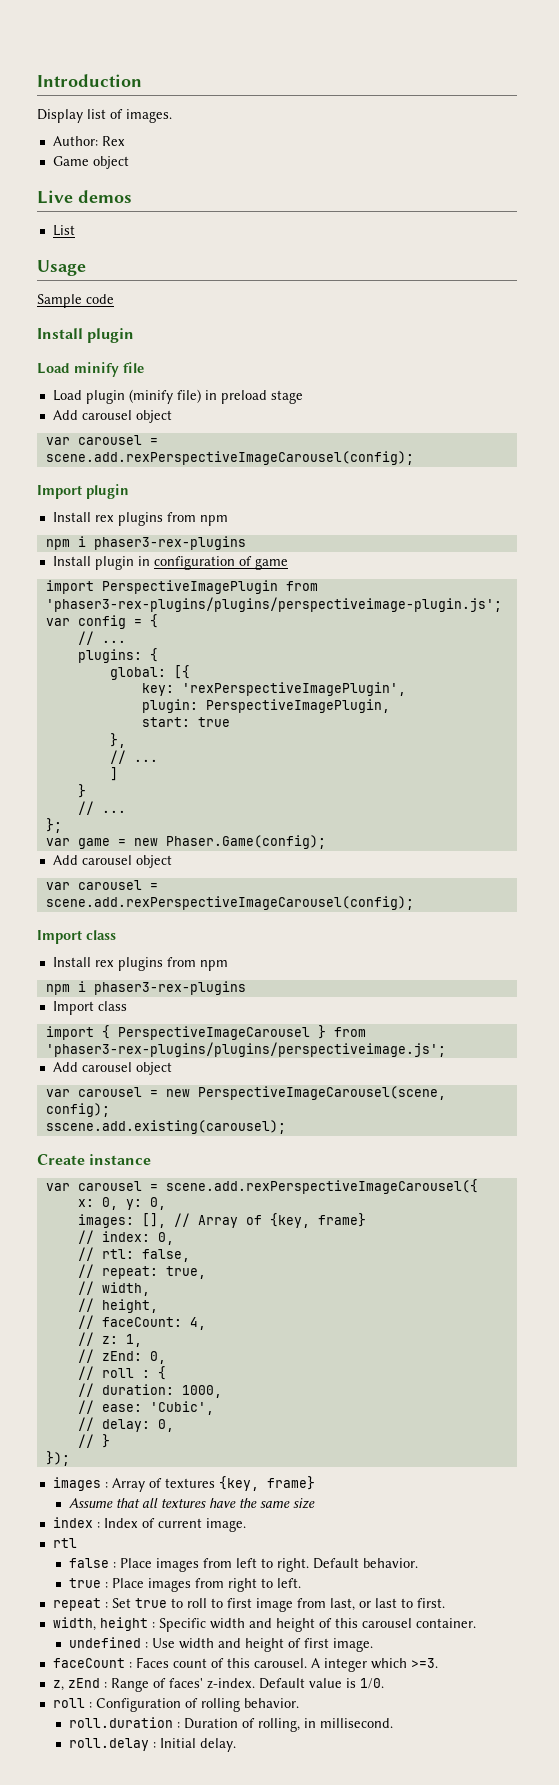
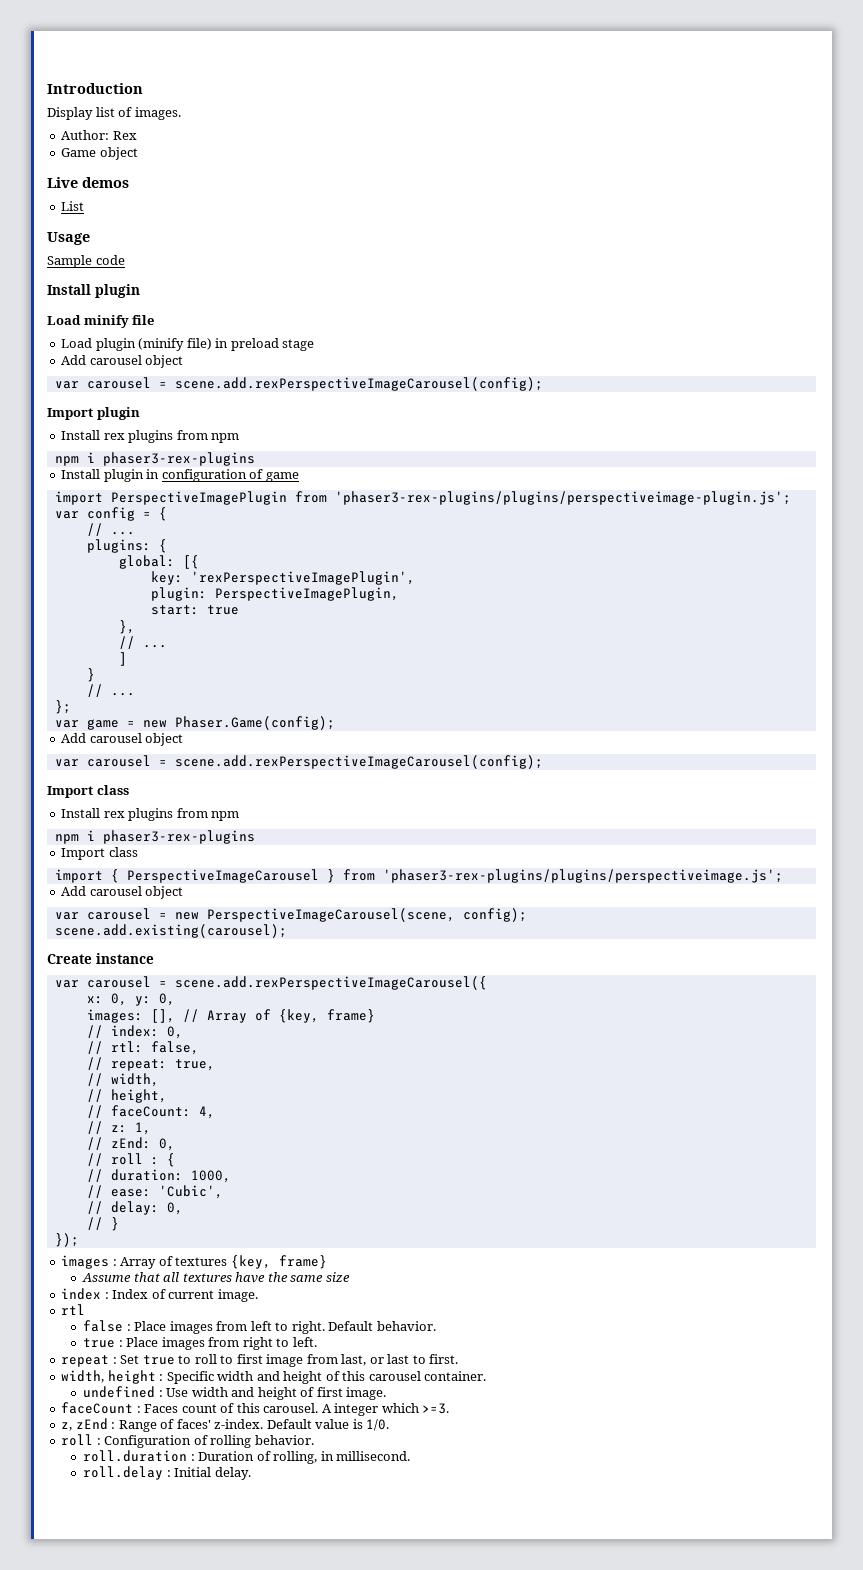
[45,1120,286,1134] sscene.add.existing(carousel); -> [54,924,287,938] scene.add.existing(carousel);

